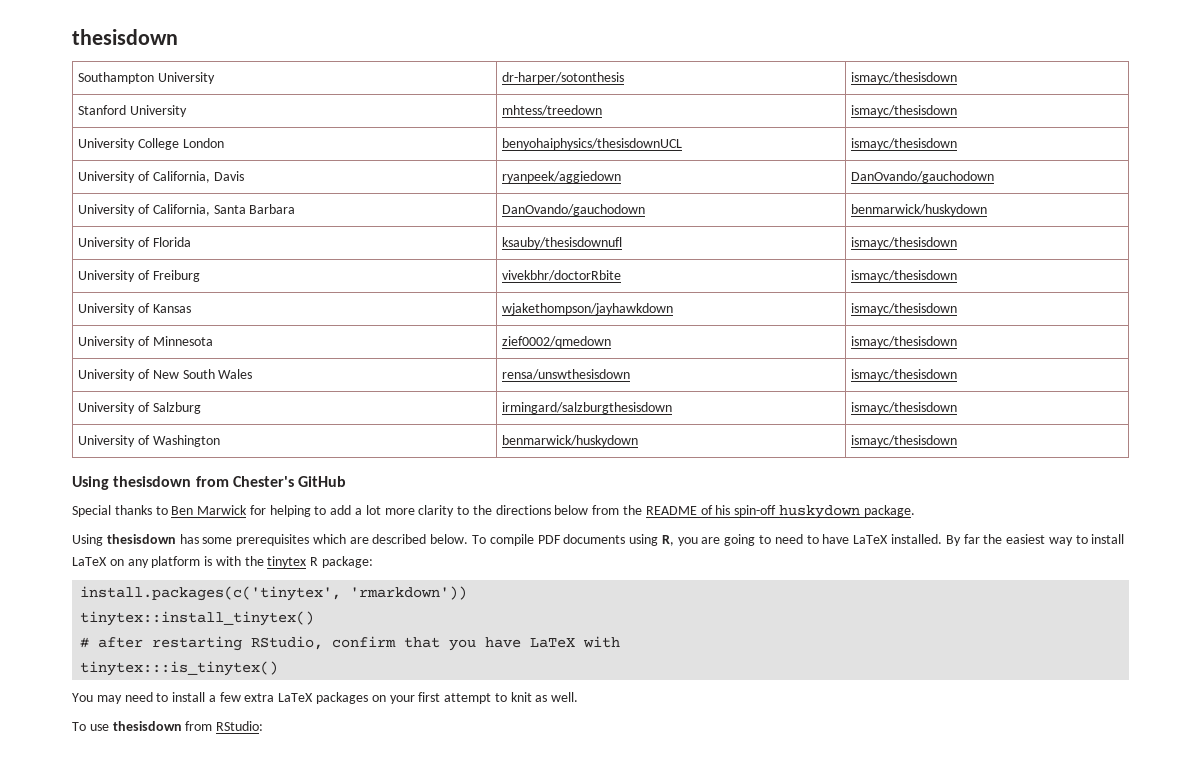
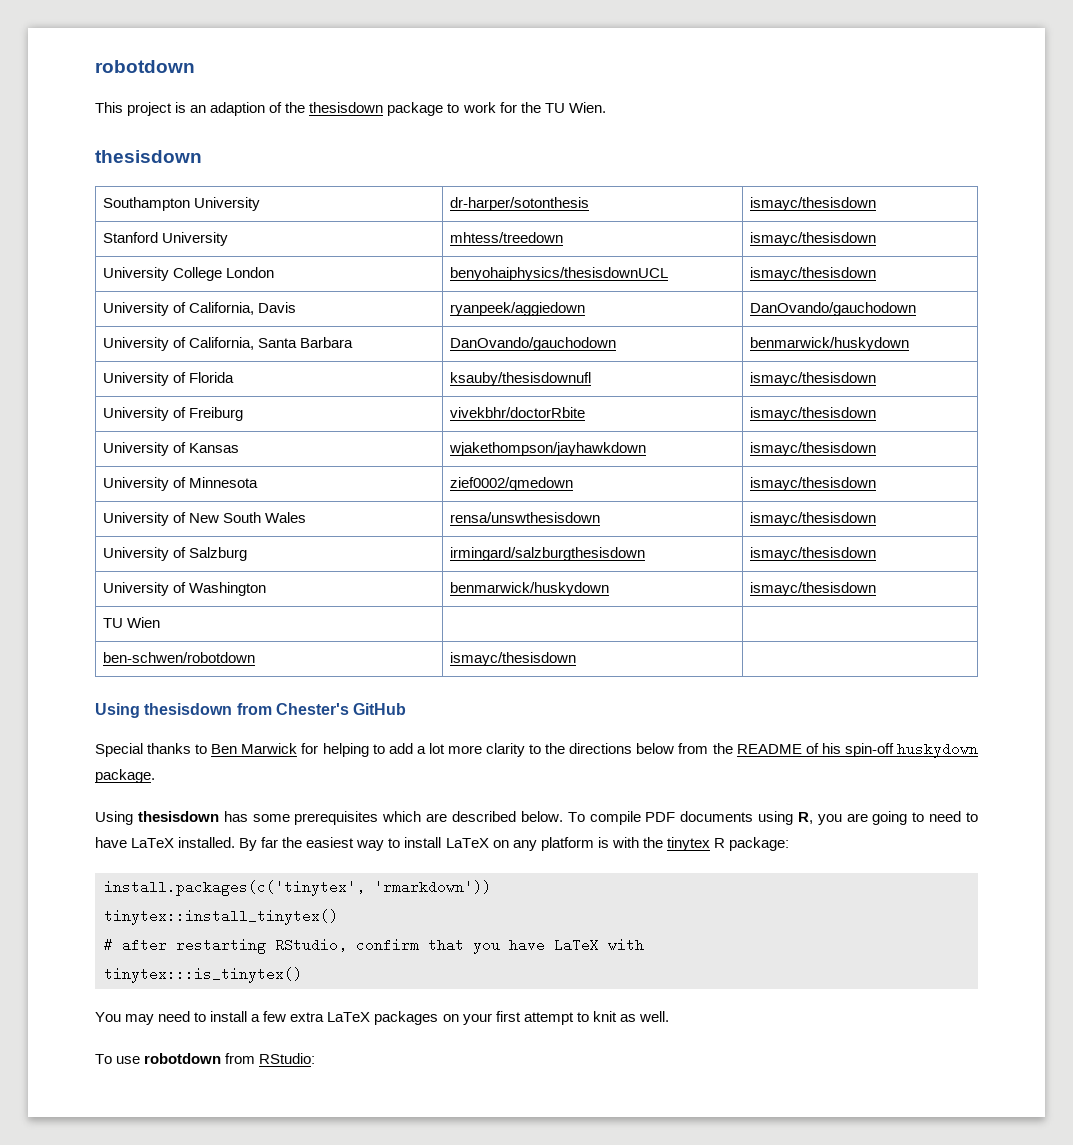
(72, 37) none -> [95,60,195,73] [95,102,606,116] robotdown // This project is an adaption of the thesisdown package to work for the TU Wien. //
(958, 441) none -> [102,617,160,628] [102,652,255,663] [449,652,576,666] // TU Wien | | // ben-schwen/robotdown | ismayc/thesisdown |
[112,721,182,731] thesisdown -> [144,1053,222,1064] robotdown

